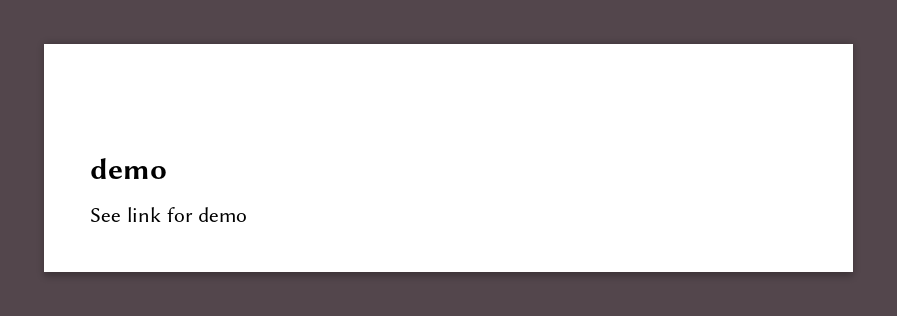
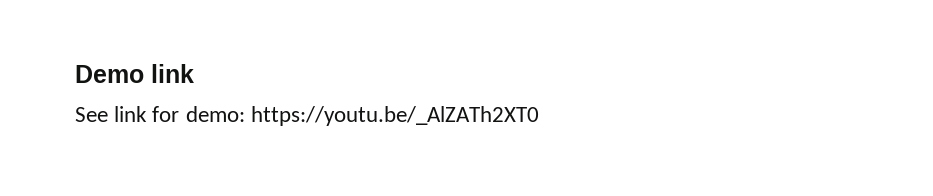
[90,158,167,179] demo -> [75,64,194,83] Demo link
[198,207,248,222] demo -> [185,106,539,126] demo: https://youtu.be/_AlZATh2XT0

